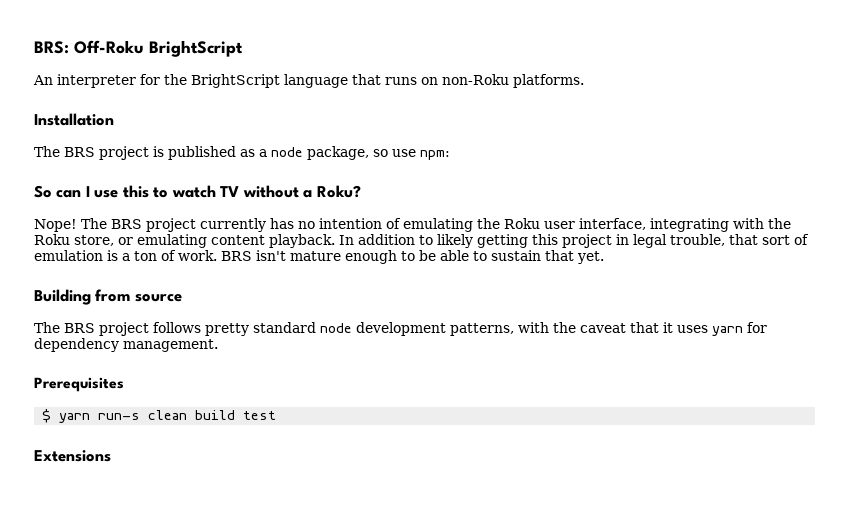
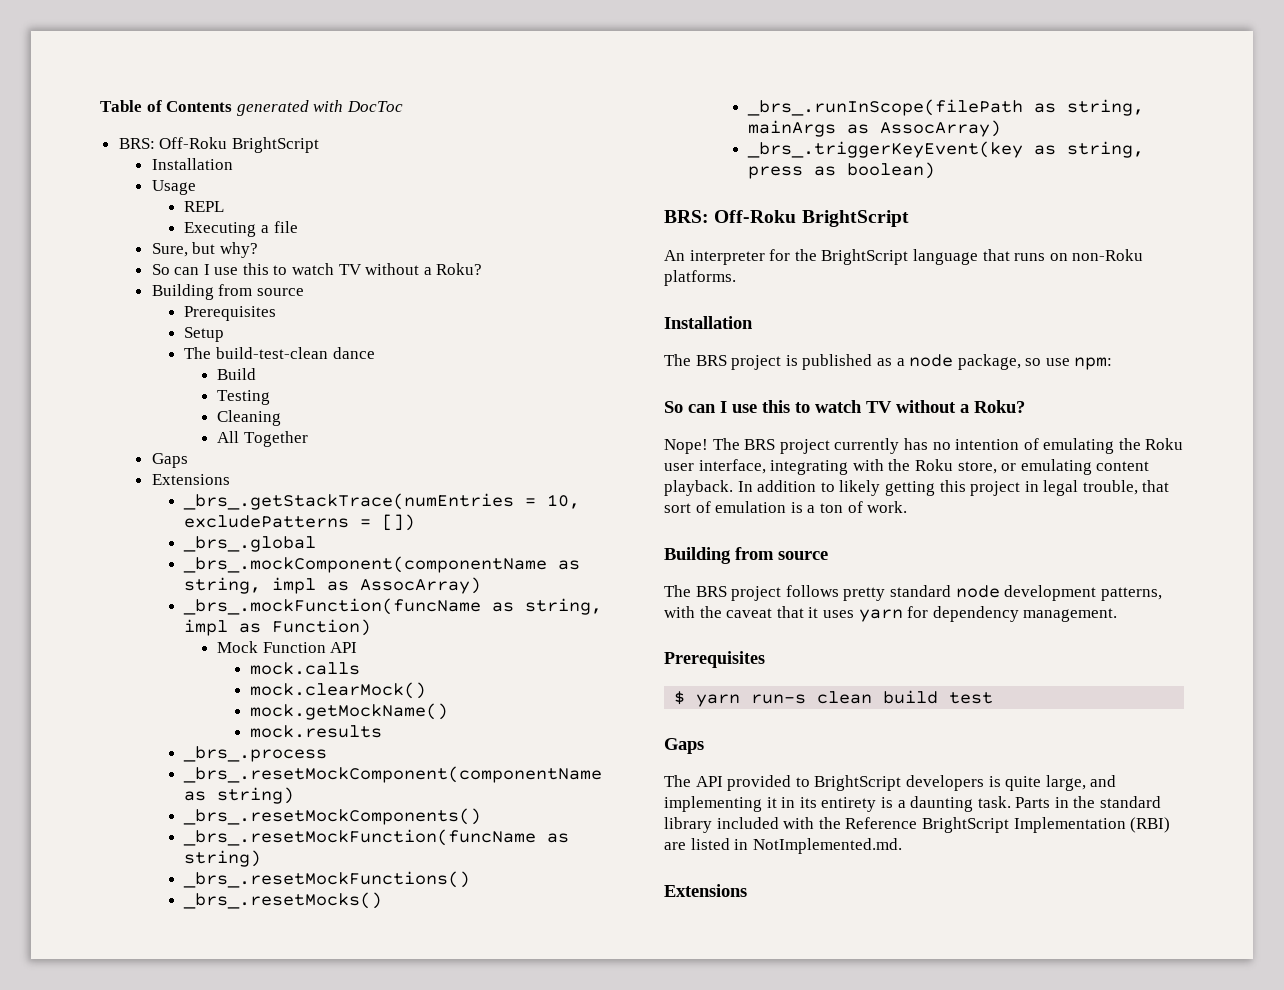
(34, 47) none -> [100,100,403,116] [118,137,319,153] [151,158,233,170] [151,180,196,195] [184,201,225,212] [184,221,298,237] [151,242,258,258] [151,263,483,275] [151,284,304,300] [184,306,277,321] [184,327,225,342] [184,347,375,359] [217,368,257,380] [217,390,271,405] [217,410,282,426] [217,431,308,447] [151,453,188,468] [151,474,230,485] [183,493,581,510] [184,514,416,531] [183,536,317,552] [183,556,581,573] [184,577,482,594] [183,598,603,615] [184,619,372,636] [217,641,358,653] [249,662,360,675] [249,682,426,699] [249,703,448,720] [249,725,382,738] [183,746,328,762] [183,766,603,783] [184,787,295,804] [183,808,482,825] [183,829,570,846] [184,850,262,867] [183,871,471,888] [183,892,383,909] [747,99,1145,116] [748,120,1002,137] [747,141,1145,158] [748,162,936,179] Table of Contents generated with DocToc // BRS: Off-Roku BrightScript // Installation // Usage // REPL // Executing a file // Sure, but why? // So can I use this to watch TV without a Roku? // Building from source // Prerequisites // Setup // The build-test-clean dance // Build // Testing // Cleaning // All Together // Gaps // Extensions // _brs_.getStackTrace(numEntries = 10, excludePatterns = []) // _brs_.global // _brs_.mockComponent(componentName as string, impl as AssocArray) // _brs_.mockFunction(funcName as string, impl as Function) // Mock Function API // mock.calls // mock.clearMock() // mock.getMockName() // mock.results // _brs_.process // _brs_.resetMockComponent(componentName as string) // _brs_.resetMockComponents() // _brs_.resetMockFunction(funcName as string) // _brs_.resetMockFunctions() // _brs_.resetMocks() // _brs_.runInScope(filePath as string, mainArgs as AssocArray) // _brs_.triggerKeyEvent(key as string, press as boolean) //
[221,250,604,264] BRS isn't mature enough to be able to sustain that yet. -> (908, 507) none
(277, 415) none -> [664,738,704,754] [664,775,1117,791] [664,796,1162,812] [664,817,1171,833] [664,838,902,854] // Gaps // The API provided to BrightScript developers is quite large, and implementing it in its entirety is a daunting task. Parts in the standard library included with the Reference BrightScript Implementation (RBI) are listed in NotImplemented.md.

